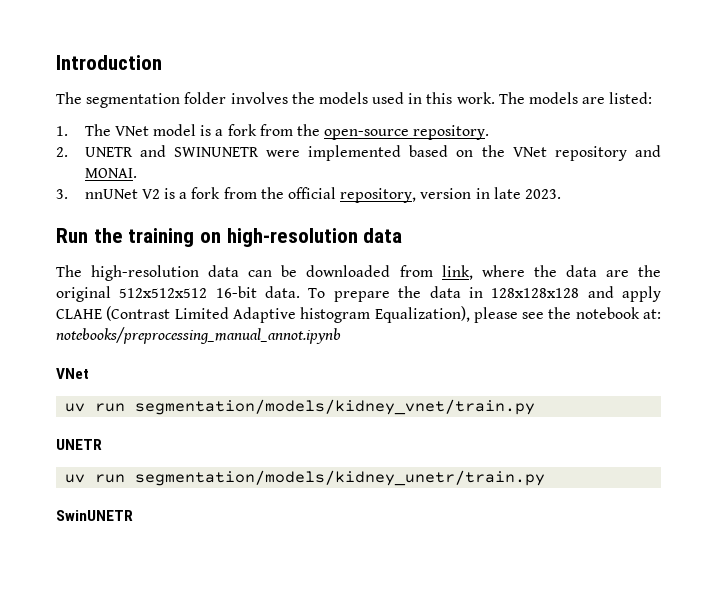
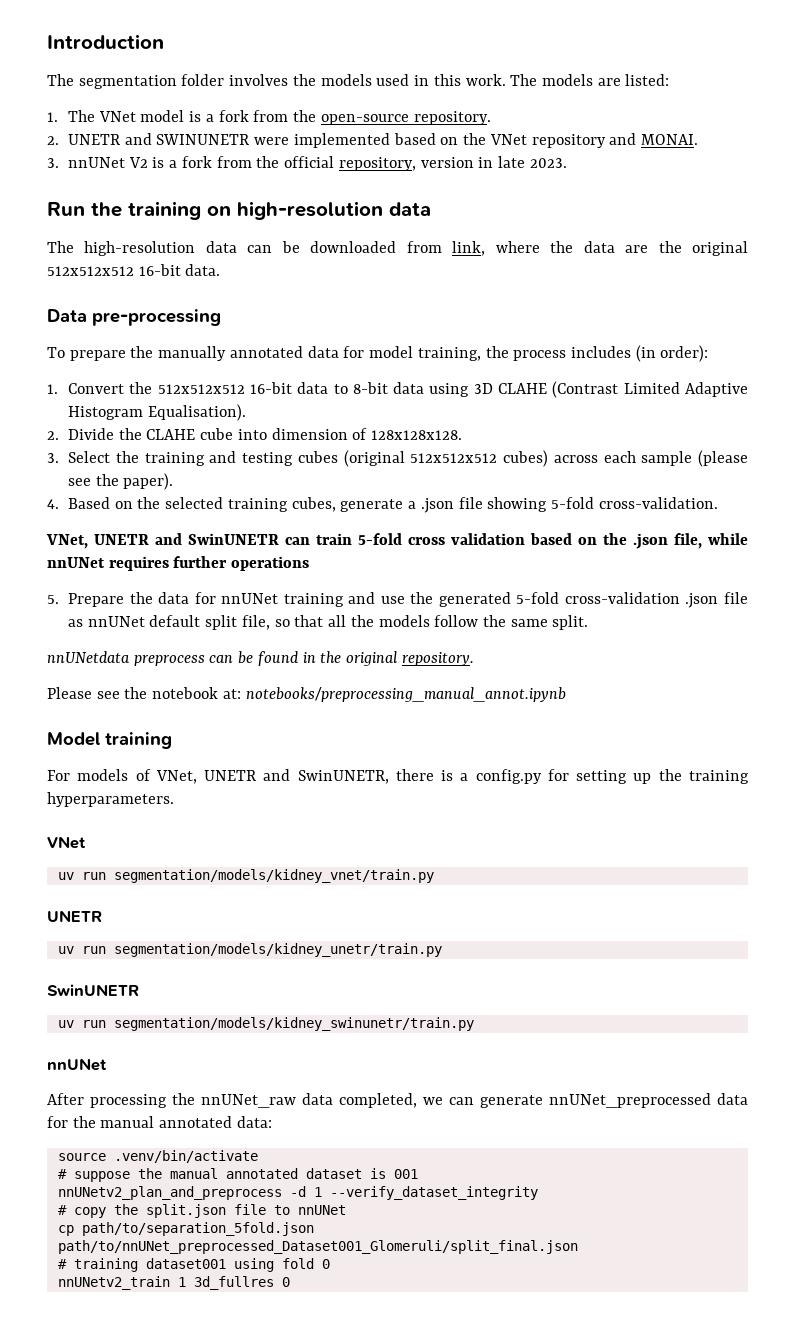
(301, 292) none -> [47,309,221,326] // Data pre-processing //
[429,286,661,302] [56,306,518,323] data in 128x128x128 and apply CLAHE (Contrast Limited Adaptive histogram Equalization), please -> [158,345,709,362] [47,381,749,398] [68,404,246,421] [47,428,463,440] [47,450,748,467] [68,473,174,490] [47,497,718,513] [46,533,748,549] [47,556,310,571] [47,592,748,608] [68,615,589,630] [47,651,474,666] [47,687,92,699] manually annotated data for model training, the process includes (in order): // 1. Convert the 512x512x512 16-bit data to 8-bit data using 3D CLAHE (Contrast Limited Adaptive Histogram Equalisation). // 2. Divide the CLAHE cube into dimension of 128x128x128. // 3. Select the training and testing cubes (original 512x512x512 cubes) across each sample (please see the paper). // 4. Based on the selected training cubes, generate a .json file showing 5-fold cross-validation. // VNet, UNETR and SwinUNETR can train 5-fold cross validation based on the .json file, while nnUNet requires further operations // 5. Prepare the data for nnUNet training and use the generated 5-fold cross-validation .json file as nnUNet default split file, so that all the models follow the same split. // nnUNetdata preprocess can be found in the original repository. // Please
(341, 335) none -> [47,732,172,749] [47,769,749,784] [47,792,174,807] // Model training // For models of VNet, UNETR and SwinUNETR, there is a config.py for setting up the training hyperparameters.
(133, 515) none -> [57,1017,474,1031] [47,1058,107,1071] [47,1093,748,1108] [47,1116,272,1128] [57,1150,258,1163] [57,1168,418,1182] [57,1186,538,1200] [57,1204,346,1218] [57,1222,314,1236] [57,1240,578,1254] [57,1258,330,1272] [57,1276,290,1290] // uv run segmentation/models/kidney_swinunetr/train.py // nnUNet // After processing the nnUNet_raw data completed, we can generate nnUNet_preprocessed data for the manual annotated data: // source .venv/bin/activate // # suppose the manual annotated dataset is 001 // nnUNetv2_plan_and_preprocess -d 1 --verify_dataset_integrity // # copy the split.json file to nnUNet // cp path/to/separation_5fold.json path/to/nnUNet_preprocessed_Dataset001_Glomeruli/split_final.json // # training dataset001 using fold 0 // nnUNetv2_train 1 3d_fullres 0

